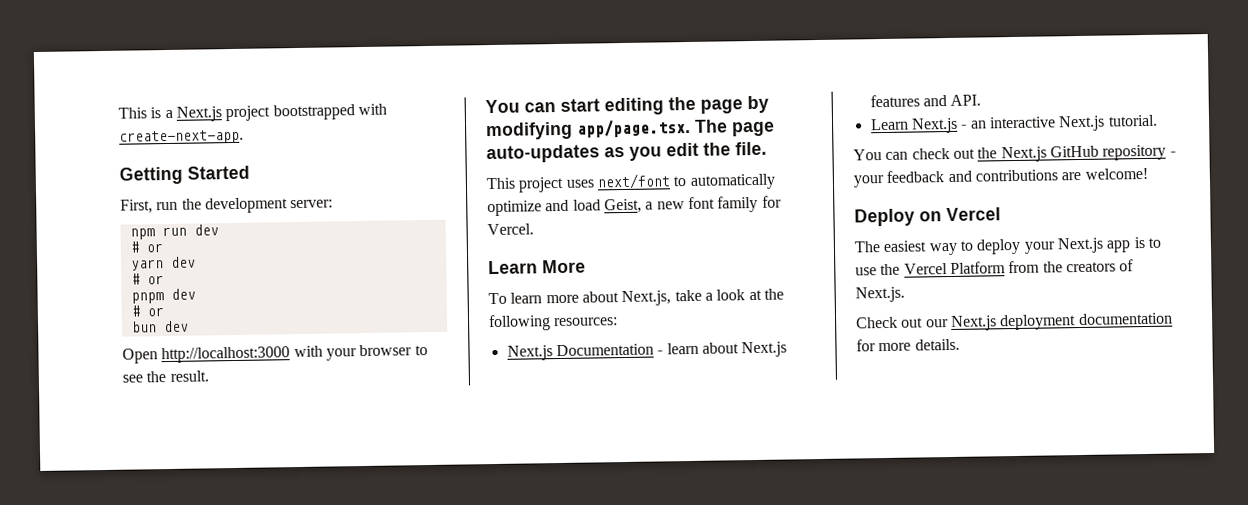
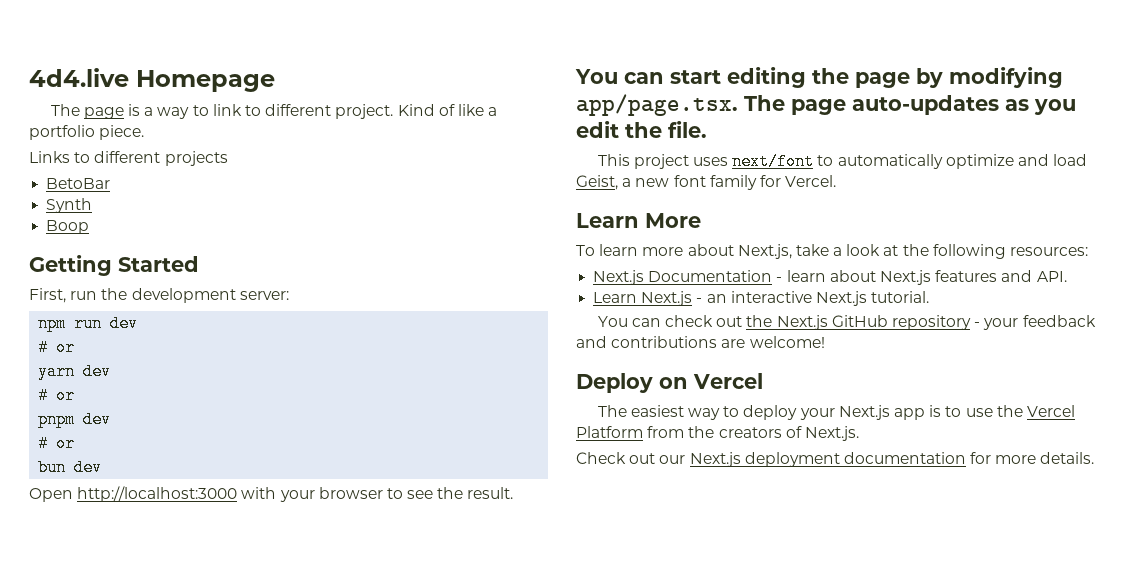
[118,103,387,122] [119,129,244,145] This is a Next.js project bootstrapped with create-next-app. -> [29,68,275,92] [50,104,498,119] [29,125,145,140] [29,151,228,166] [46,178,111,189] [46,198,93,213] [46,220,90,234] 4d4.live Homepage // The page is a way to link to different project. Kind of like a portfolio piece. // Links to different projects // BetoBar // Synth // Boop

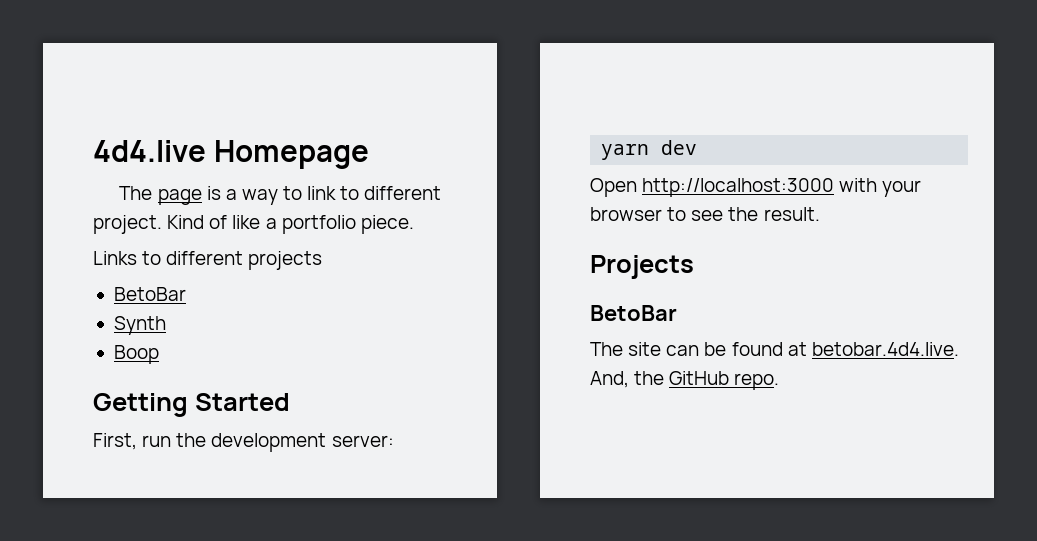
[38,315,139,332] [38,339,76,356] [38,363,112,380] [38,387,76,404] [38,411,112,428] [38,435,76,452] [38,459,67,476] npm run dev // # or // yarn dev // # or // pnpm dev // # or // bun -> [601,144,650,160] yarn
[575,67,1063,88] [576,94,1076,116] [576,121,707,138] [597,153,1088,170] [576,175,837,190] [576,213,701,228] [576,244,1089,259] [593,270,1067,285] [593,291,930,306] [597,315,1096,330] [576,336,825,348] [576,373,763,393] [597,405,1075,420] [576,426,859,441] [576,452,1095,467] You can start editing the page by modifying app/page.tsx. The page auto-updates as you edit the file. // This project uses next/font to automatically optimize and load Geist, a new font family for Vercel. // Learn More // To learn more about Next.js, take a look at the following resources: // Next.js Documentation - learn about Next.js features and API. // Learn Next.js - an interactive Next.js tutorial. // You can check out the Next.js GitHub repository - your feedback and contributions are welcome! // Deploy on Vercel // The easiest way to deploy your Next.js app is to use the Vercel Platform from the creators of Next.js. // Check out our Next.js deployment documentation for more details. -> [590,255,694,279] [590,305,677,321] [590,342,959,356] [590,371,780,390] Projects // BetoBar // The site can be found at betobar.4d4.live. And, the GitHub repo.

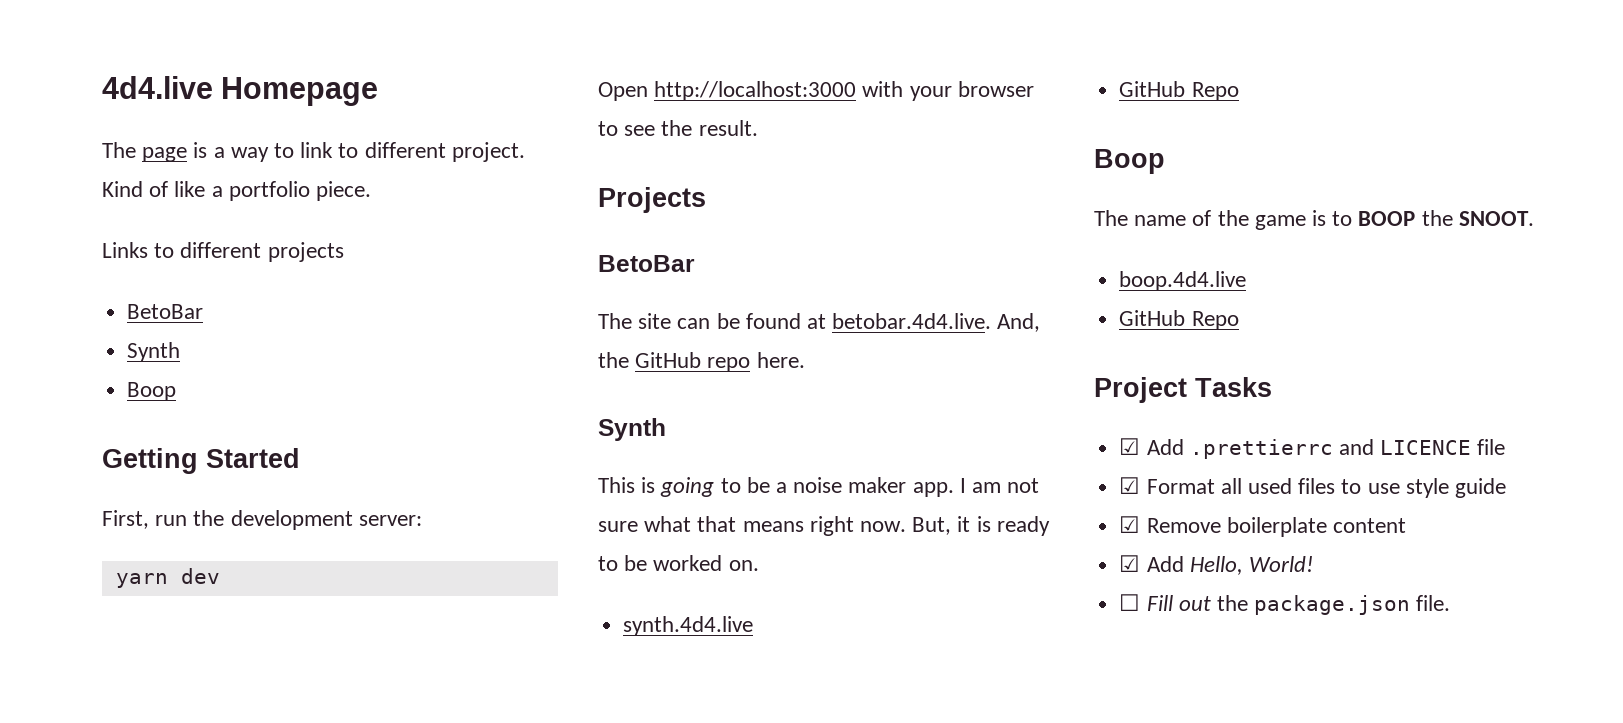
[734,373,780,390] repo. -> [707,352,805,372] [598,418,666,441] [598,477,1040,497] [598,516,1050,536] [598,555,759,571] [623,616,754,636] [1119,81,1239,101] [1094,149,1165,174] [1094,210,1534,230] [1119,271,1247,291] [1119,310,1239,330] [1094,377,1272,403] [1119,438,1506,459] [1119,477,1506,498] [1119,516,1406,537] [1119,555,1313,575] [1119,594,1451,615] repo here. // Synth // This is going to be a noise maker app. I am not sure what that means right now. But, it is ready to be worked on. // synth.4d4.live // GitHub Repo // Boop // The name of the game is to BOOP the SNOOT. // boop.4d4.live // GitHub Repo // Project Tasks // ☑ Add .prettierrc and LICENCE file // ☑ Format all used files to use style guide // ☑ Remove boilerplate content // ☑ Add Hello, World! // ☐ Fill out the package.json file.

